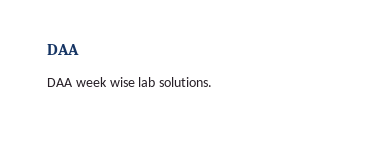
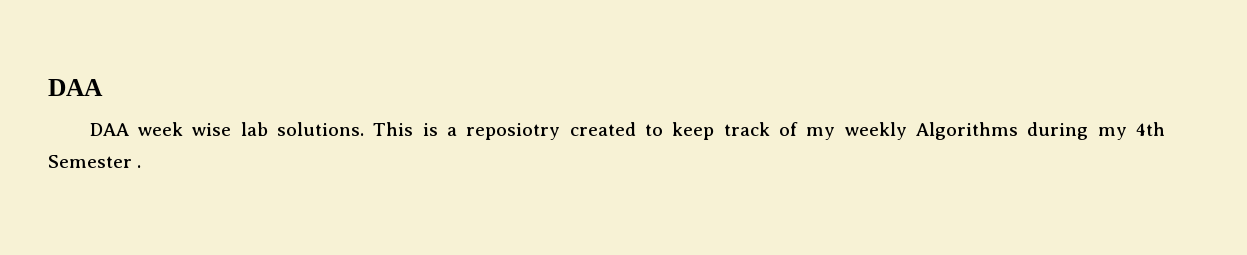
(213, 82) none -> [373,122,1165,140] [48,155,142,168] This is a reposiotry created to keep track of my weekly Algorithms during my 4th Semester .

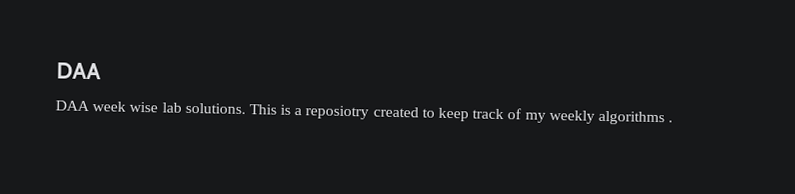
[915,122,1165,140] [48,155,132,168] Algorithms during my 4th Semester -> [597,110,665,126] algorithms

